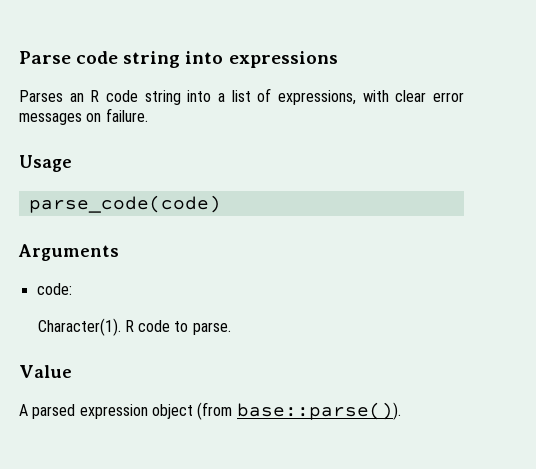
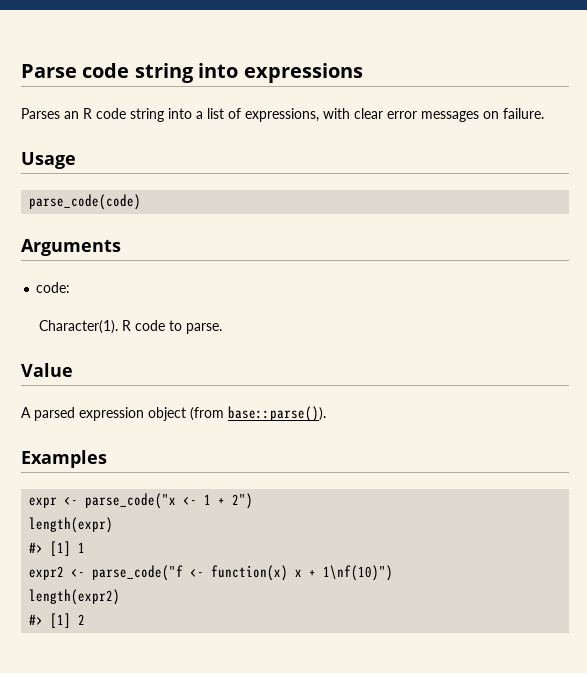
(401, 411) none -> [21,450,107,468] [29,493,254,509] [29,517,114,533] [29,541,86,556] [29,565,394,581] [29,589,121,605] [29,613,86,628] // Examples // expr <- parse_code("x <- 1 + 2") // length(expr) // #> [1] 1 // expr2 <- parse_code("f <- function(x) x + 1\nf(10)") // length(expr2) // #> [1] 2

